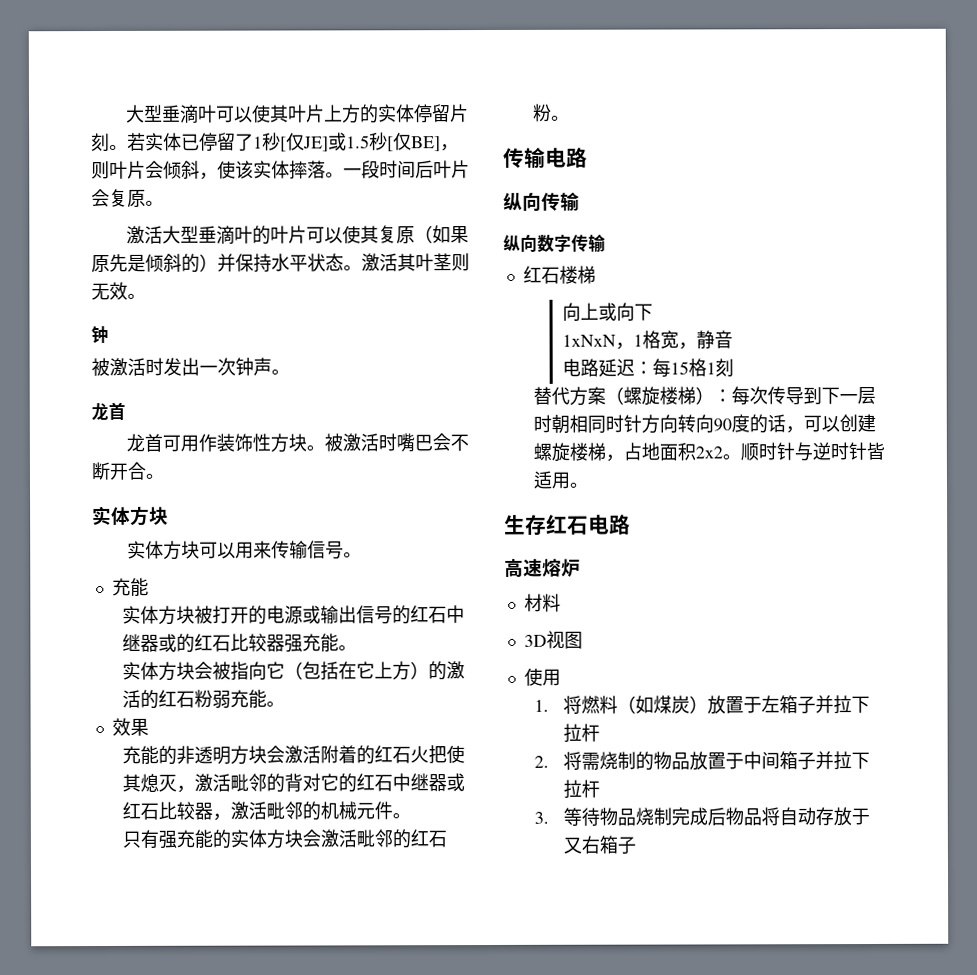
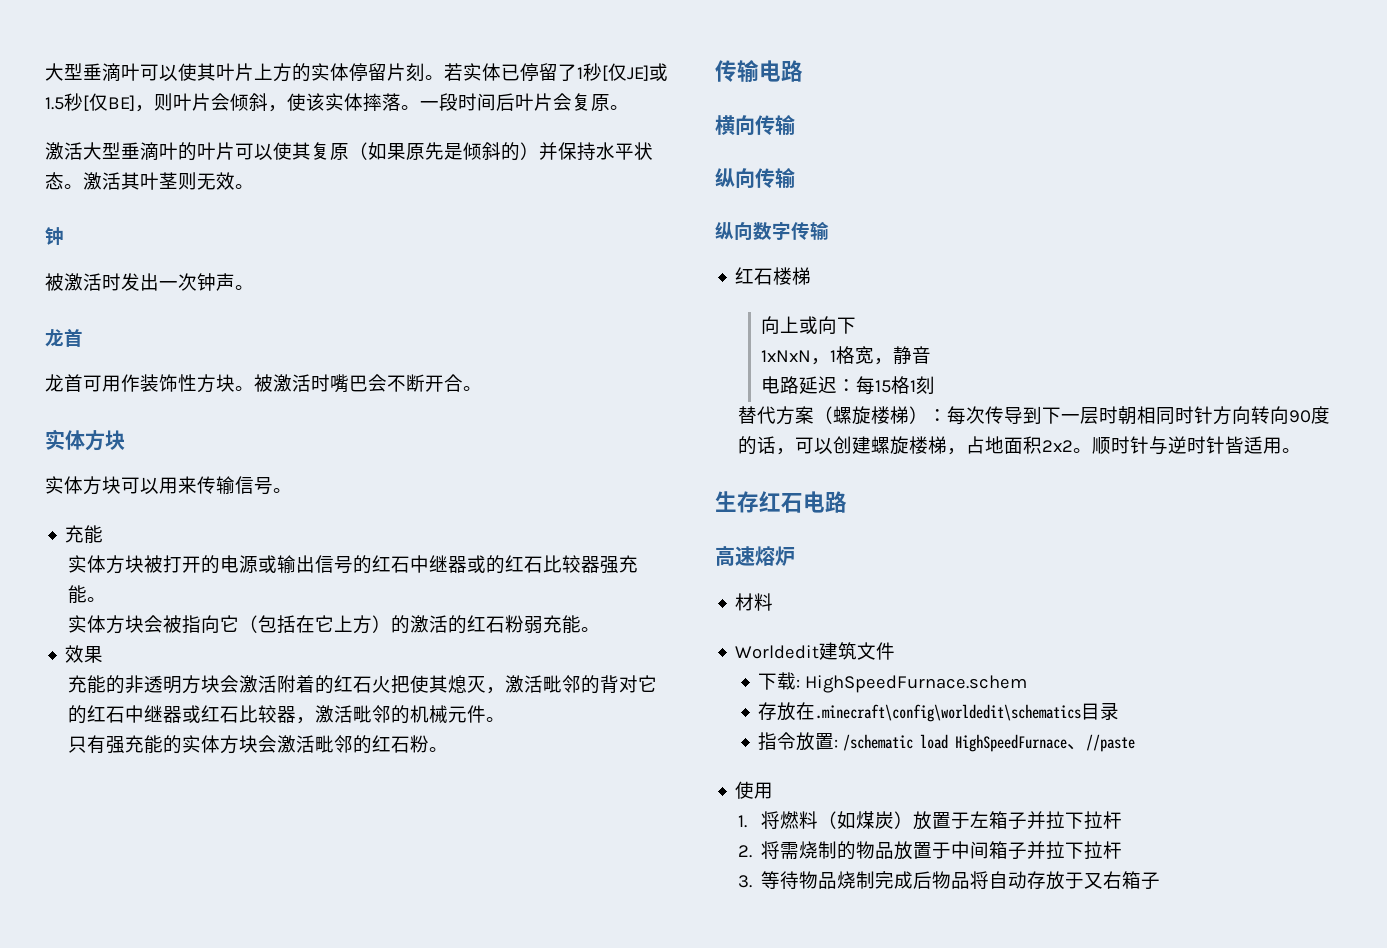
(588, 157) none -> [715,115,795,135] // 横向传输
[523,630,583,649] 3D视图 -> [735,642,896,660] [758,672,1028,693] [758,702,1120,722] [758,732,1136,752] Worldedit建筑文件 // 下载: HighSpeedFurnace.schem // 存放在.minecraft\config\worldedit\schematics目录 // 指令放置: /schematic load HighSpeedFurnace、//paste

